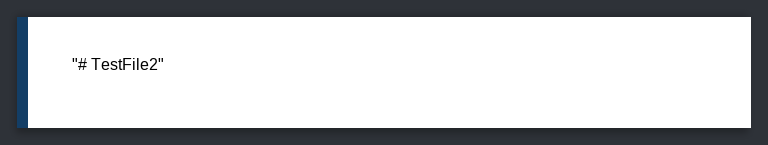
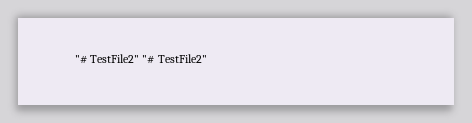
[72,58,165,70] "# TestFile2" -> [75,54,207,64] "# TestFile2" "# TestFile2"

